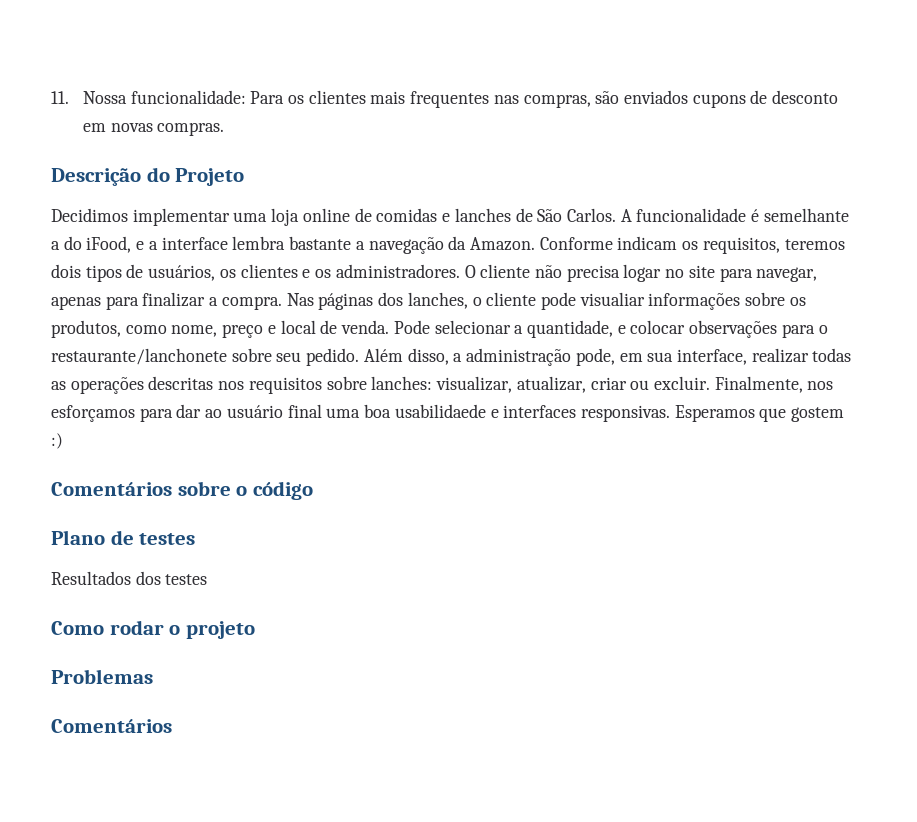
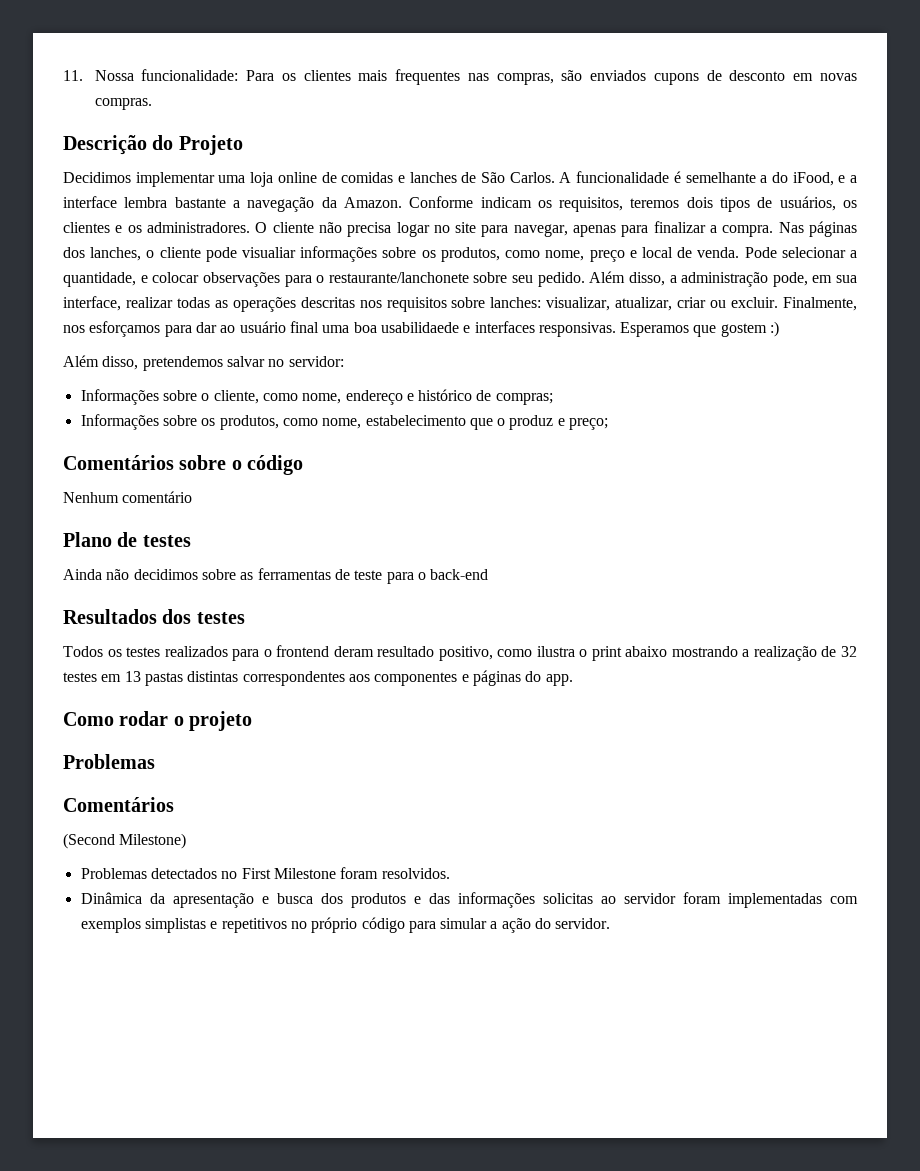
(63, 441) none -> [63,355,344,371] [80,389,553,405] [80,414,609,430] // Além disso, pretendemos salvar no servidor: // Informações sobre o cliente, como nome, endereço e histórico de compras; // Informações sobre os produtos, como nome, estabelecimento que o produz e preço;
(313, 490) none -> [63,491,193,503] // Nenhum comentário
[51,571,208,585] Resultados dos testes -> [63,568,489,584] [63,609,245,624] [63,645,857,661] [63,670,573,686] Ainda não decidimos sobre as ferramentas de teste para o back-end // Resultados dos testes // Todos os testes realizados para o frontend deram resultado positivo, como ilustra o print abaixo mostrando a realização de 32 testes em 13 pastas distintas correspondentes aos componentes e páginas do app.
(172, 726) none -> [63,833,187,849] [80,867,450,879] [80,892,858,908] [80,917,611,933] // (Second Milestone) // Problemas detectados no First Milestone foram resolvidos. // Dinâmica da apresentação e busca dos produtos e das informações solicitas ao servidor foram implementadas com exemplos simplistas e repetitivos no próprio código para simular a ação do servidor.

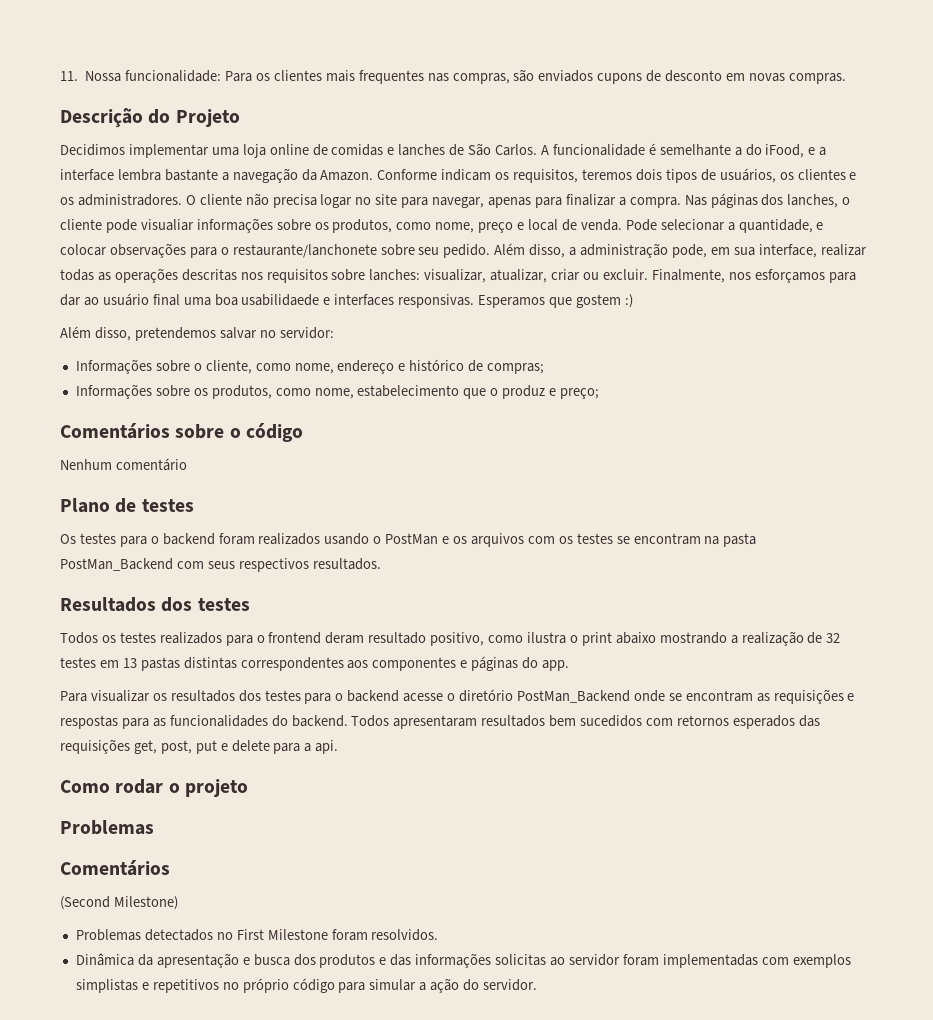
[63,568,489,584] Ainda não decidimos sobre as ferramentas de teste para o back-end -> [60,533,757,547] [60,558,381,572] Os testes para o backend foram realizados usando o PostMan e os arquivos com os testes se encontram na pasta PostMan_Backend com seus respectivos resultados.
(573, 680) none -> [60,689,855,704] [60,715,820,729] [60,739,339,754] // Para visualizar os resultados dos testes para o backend acesse o diretório PostMan_Backend onde se encontram as requisições e respostas para as funcionalidades do backend. Todos apresentaram resultados bem sucedidos com retornos esperados das requisições get, post, put e delete para a api.

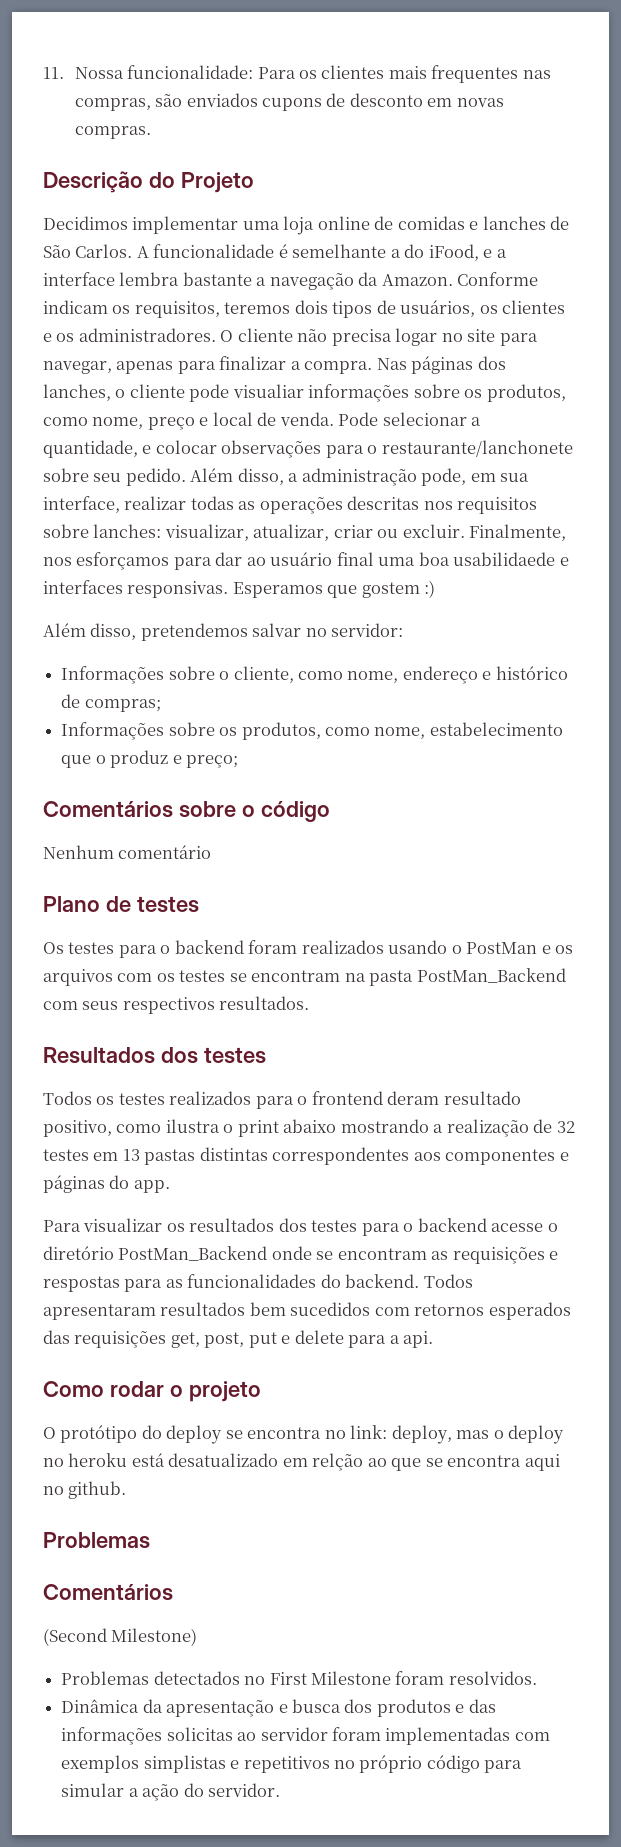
(248, 788) none -> [43,1425,565,1444] [43,1453,560,1471] [43,1481,127,1499] // O protótipo do deploy se encontra no link: deploy, mas o deploy no heroku está desatualizado em relção ao que se encontra aqui no github.

